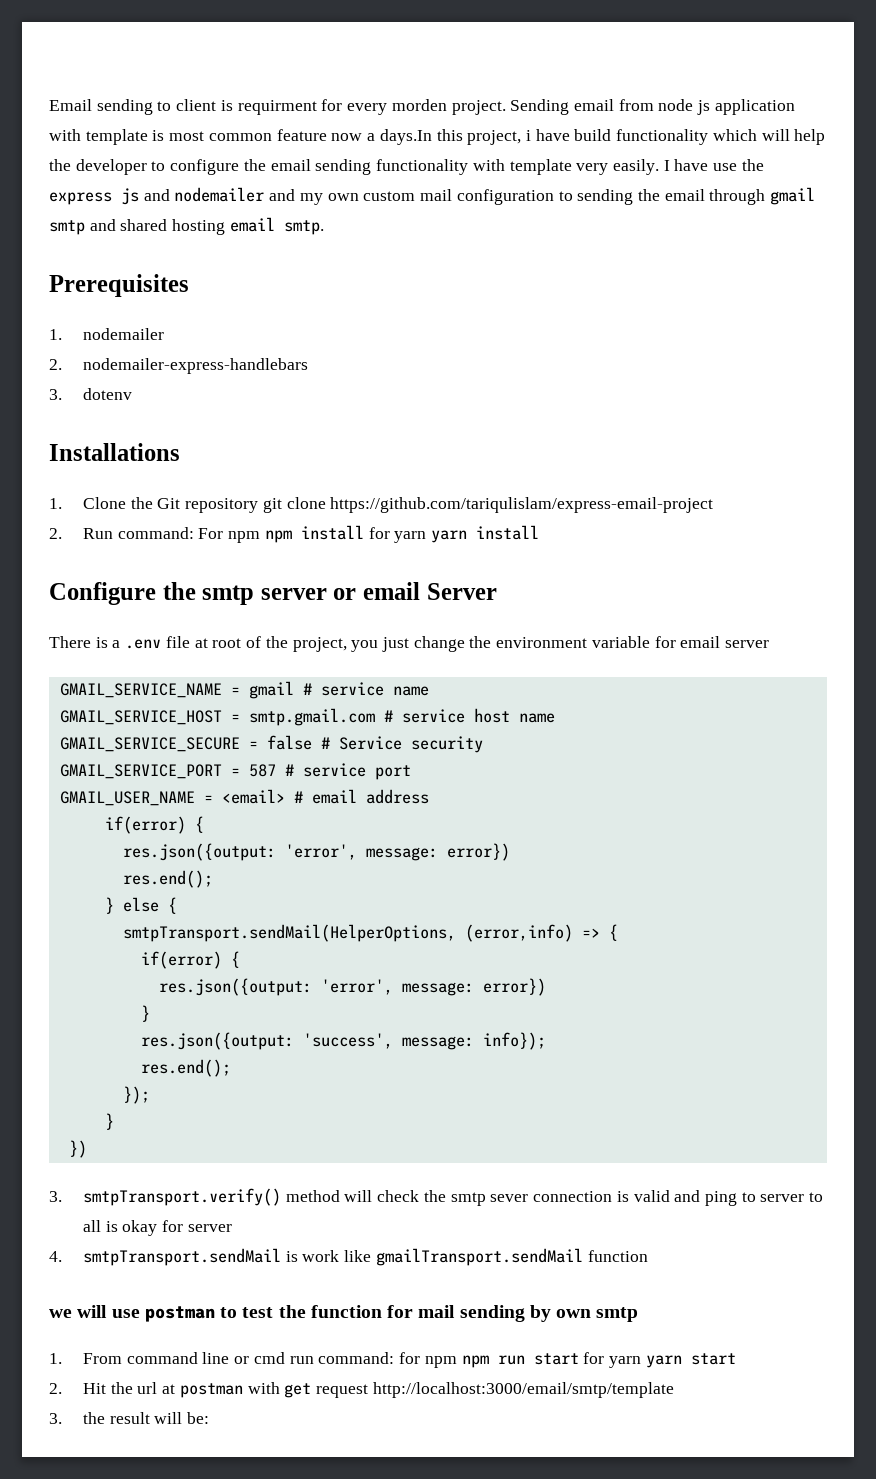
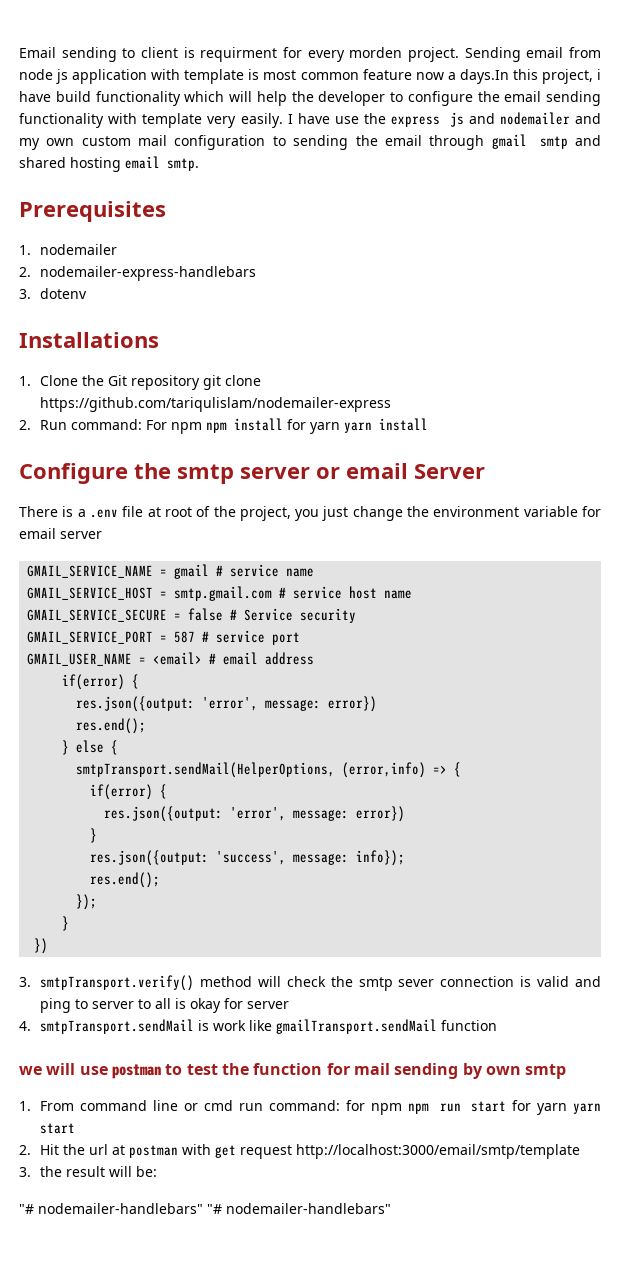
[330,497,714,513] https://github.com/tariqulislam/express-email-project -> [40,397,392,412] https://github.com/tariqulislam/nodemailer-express
(210, 1418) none -> [19,1203,391,1214] // "# nodemailer-handlebars" "# nodemailer-handlebars"

